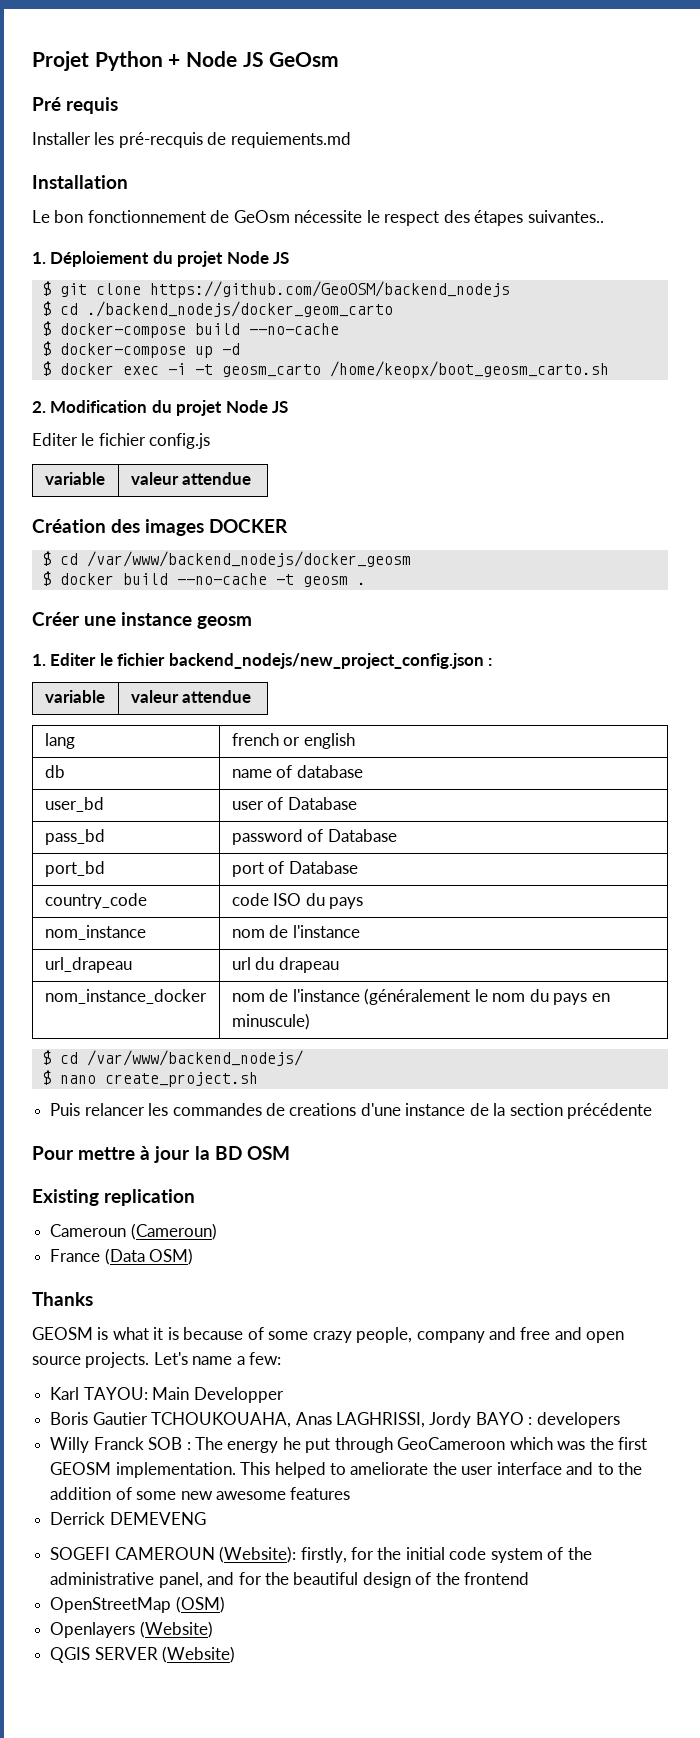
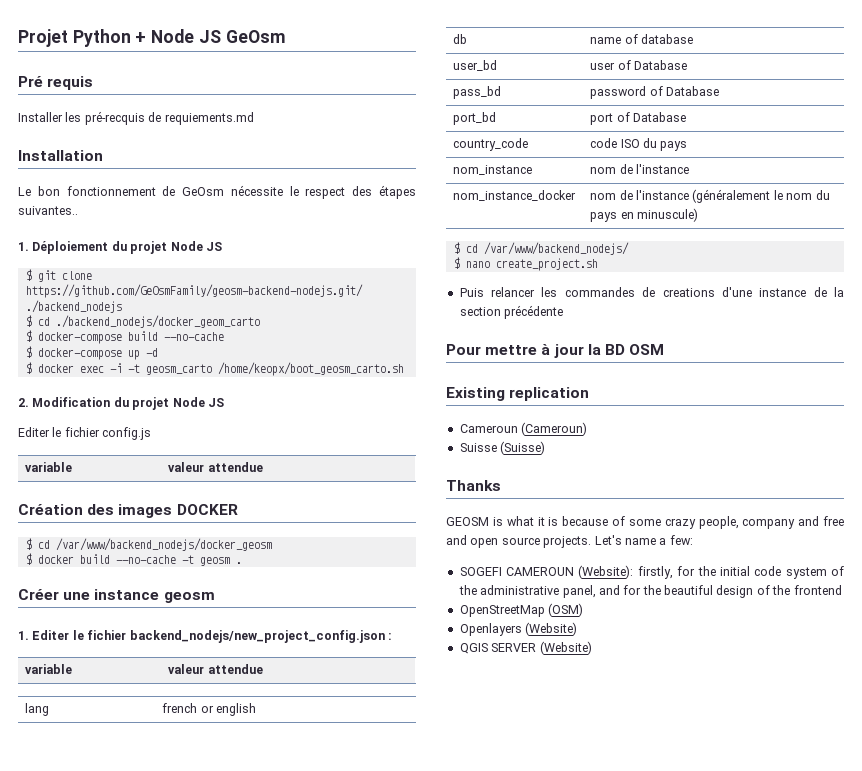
[149,281,510,298] https://github.com/GeoOSM/backend_nodejs -> [25,284,363,298] [25,300,122,313] https://github.com/GeOsmFamily/geosm-backend-nodejs.git/ ./backend_nodejs
[44,957,132,973] [231,957,339,973] // url_drapeau | url du drapeau -> (690, 169) none
[50,1248,194,1265] France (Data OSM) -> [459,441,546,455] Suisse (Suisse)
[50,1387,284,1403] [50,1412,620,1428] [50,1437,648,1453] [50,1462,643,1478] [50,1487,351,1500] [50,1512,206,1525] // Karl TAYOU: Main Developper // Boris Gautier TCHOUKOUAHA, Anas LAGHRISSI, Jordy BAYO : developers // Willy Franck SOB : The energy he put through GeoCameroon which was the first GEOSM implementation. This helped to ameliorate the user interface and to the addition of some new awesome features // Derrick DEMEVENG -> (693, 540) none

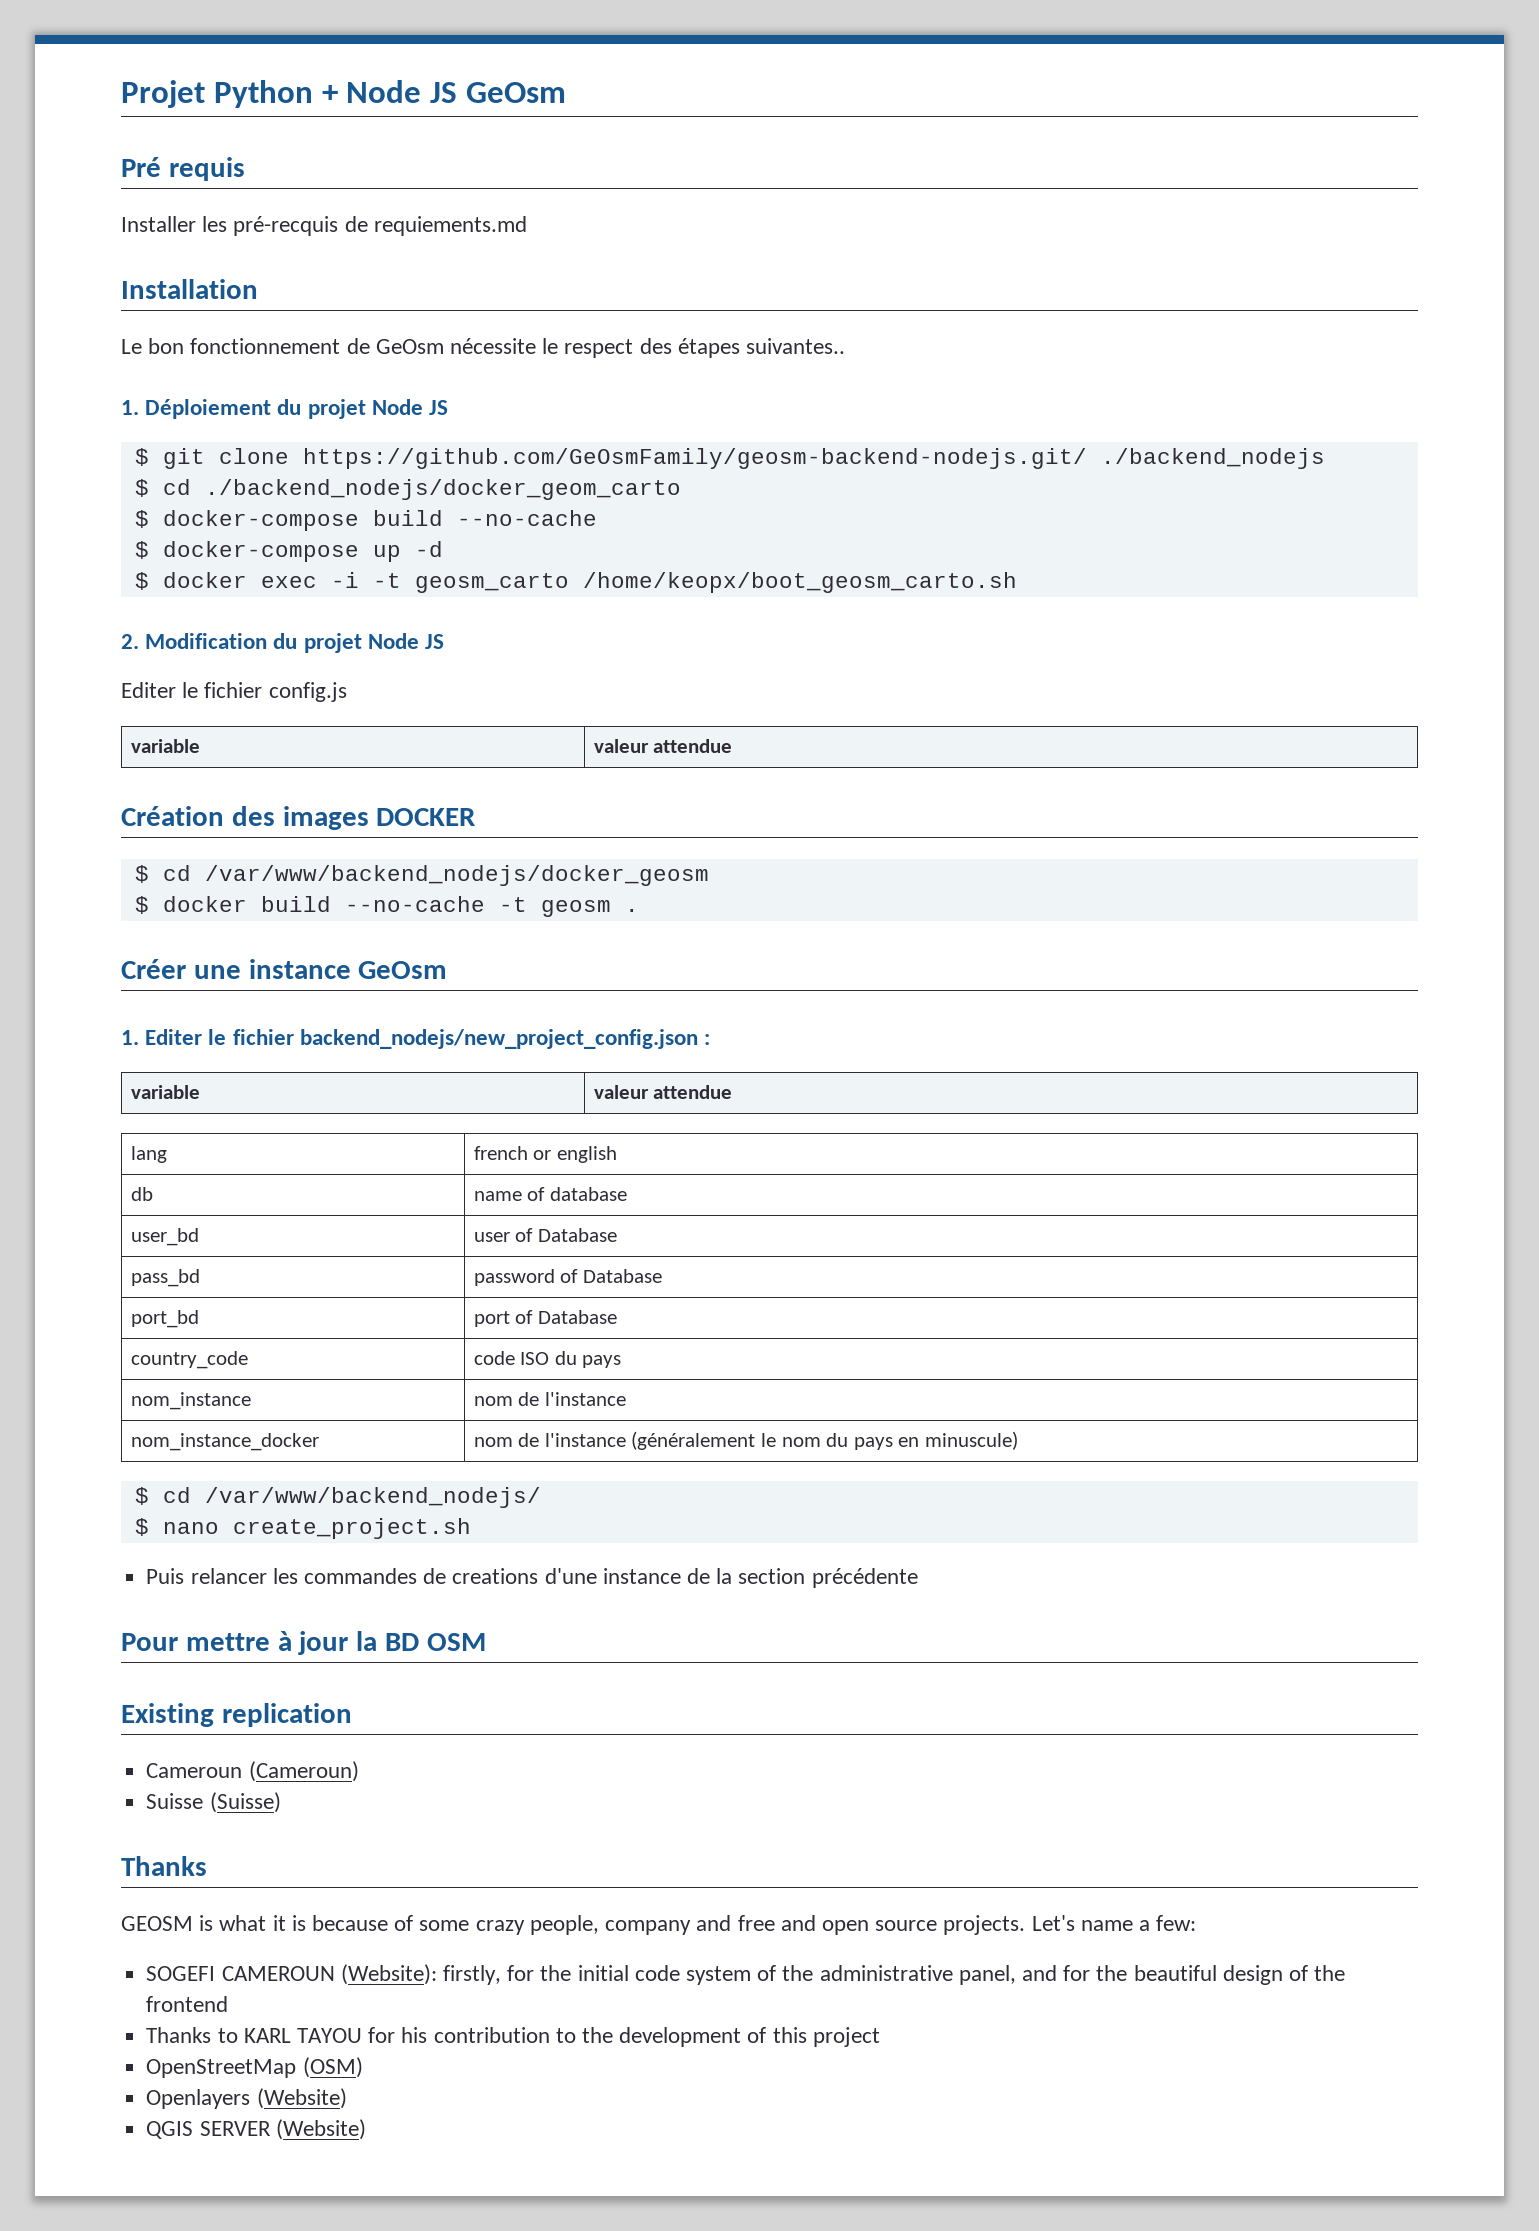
[163,592,215,603] geosm -> [358,961,448,979] GeOsm
(842, 590) none -> [146,2027,880,2047] // Thanks to KARL TAYOU for his contribution to the development of this project

